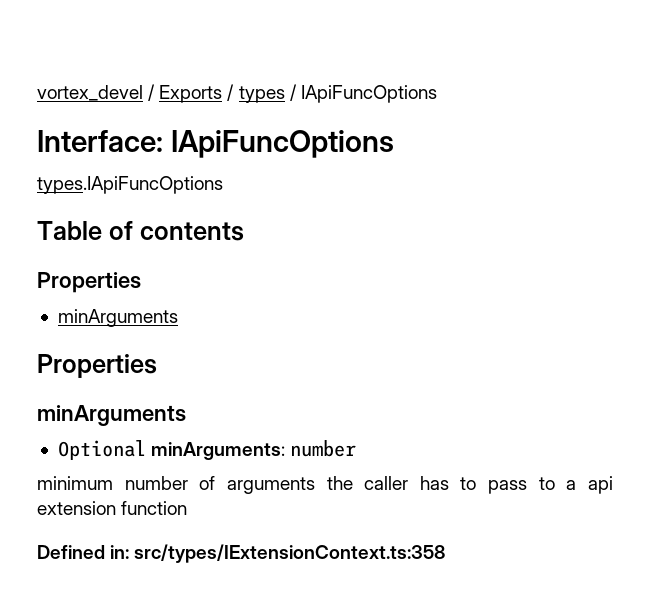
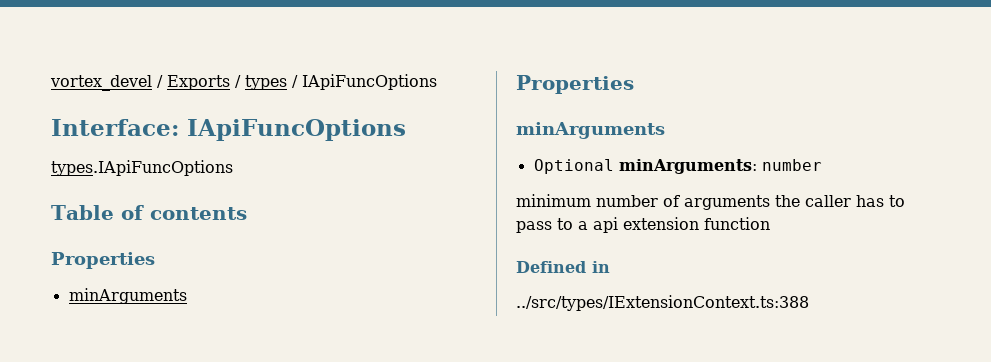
[110,544,446,563] in: src/types/IExtensionContext.ts:358 -> [592,261,610,273] [516,295,809,311] in // ../src/types/IExtensionContext.ts:388

